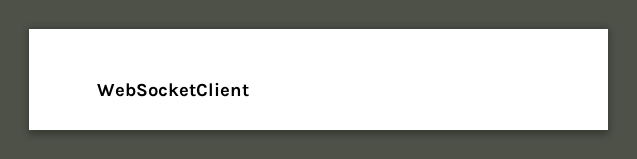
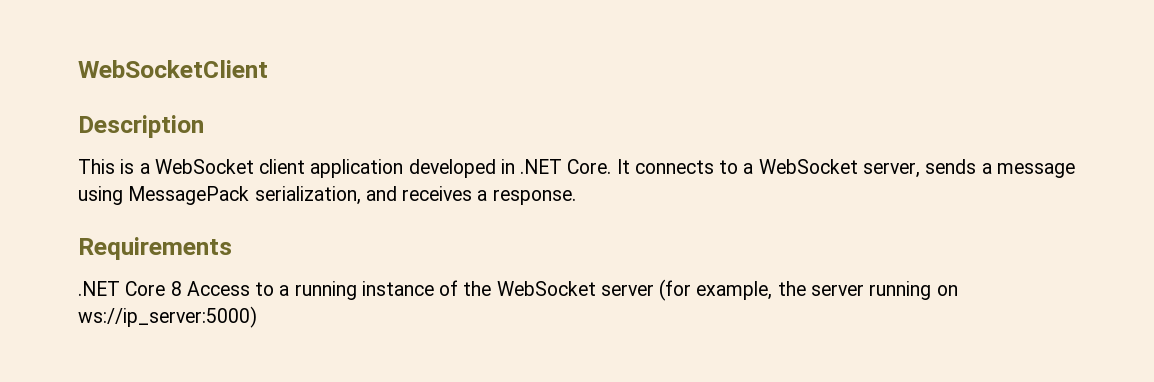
(249, 89) none -> [78,115,204,138] [78,159,1075,178] [78,186,576,205] [78,237,232,260] [78,279,958,301] [78,306,257,328] // Description // This is a WebSocket client application developed in .NET Core. It connects to a WebSocket server, sends a message using MessagePack serialization, and receives a response. // Requirements // .NET Core 8 Access to a running instance of the WebSocket server (for example, the server running on ws://ip_server:5000)

